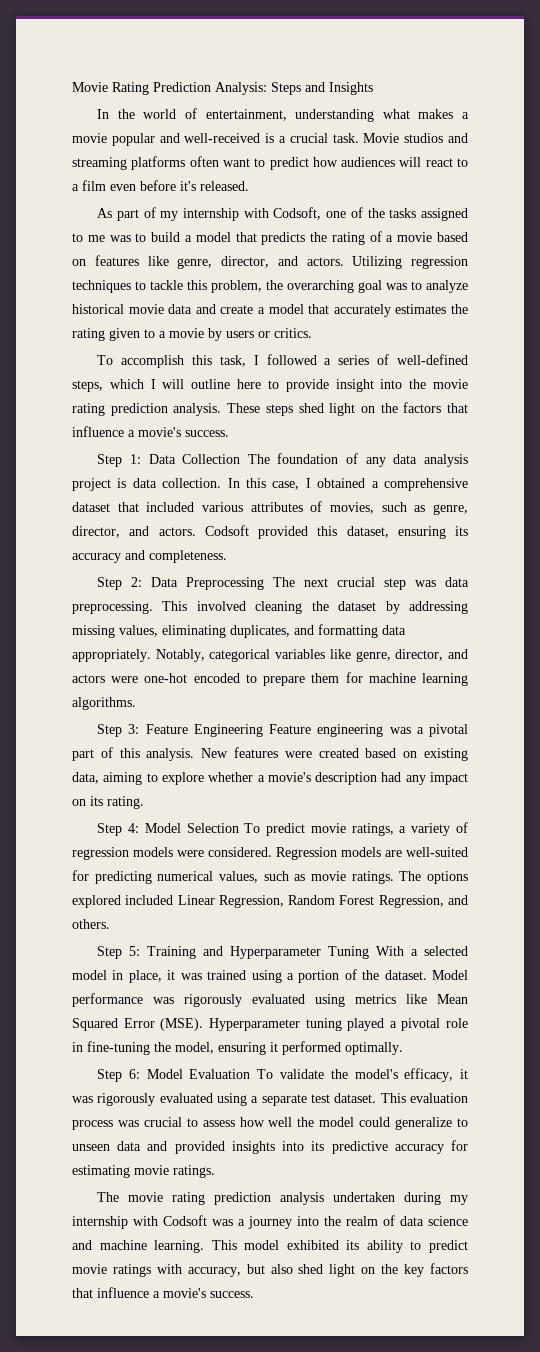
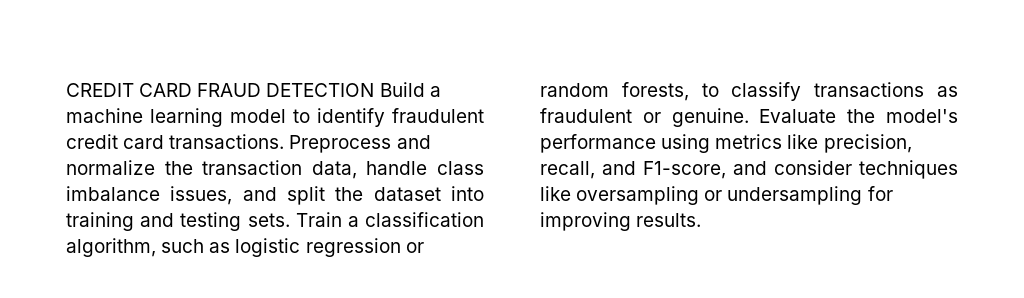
[72,82,373,95] [97,108,470,122] [72,133,469,146] [72,156,469,170] [72,180,249,191] [97,207,468,221] [72,231,468,245] [72,255,468,269] [72,280,468,293] [72,304,468,317] [72,328,312,341] [97,354,469,368] [72,379,468,392] [72,402,468,416] [72,426,229,437] [97,453,468,467] [72,478,468,491] [72,501,469,515] [72,525,468,539] [72,550,227,563] [97,577,469,590] [72,601,468,614] [72,624,406,638] [72,649,469,662] [72,672,469,686] [72,697,136,710] [97,724,469,737] [72,747,469,761] [72,772,469,785] [72,796,144,809] [97,822,468,836] [72,847,468,860] [72,870,469,884] [72,895,468,908] [72,919,110,929] [97,946,469,959] [72,969,469,983] [72,993,468,1007] [72,1018,468,1031] [72,1041,403,1055] [97,1068,468,1082] [72,1093,468,1106] [72,1117,469,1130] [72,1140,469,1154] [72,1165,215,1178] [97,1192,468,1205] [72,1215,468,1229] [72,1240,468,1253] [72,1263,469,1277] [72,1287,254,1298] Movie Rating Prediction Analysis: Steps and Insights // In the world of entertainment, understanding what makes a movie popular and well-received is a crucial task. Movie studios and streaming platforms often want to predict how audiences will react to a film even before it's released. // As part of my internship with Codsoft, one of the tasks assigned to me was to build a model that predicts the rating of a movie based on features like genre, director, and actors. Utilizing regression techniques to tackle this problem, the overarching goal was to analyze historical movie data and create a model that accurately estimates the rating given to a movie by users or critics. // To accomplish this task, I followed a series of well-defined steps, which I will outline here to provide insight into the movie rating prediction analysis. These steps shed light on the factors that influence a movie's success. // Step 1: Data Collection The foundation of any data analysis project is data collection. In this case, I obtained a comprehensive dataset that included various attributes of movies, such as genre, director, and actors. Codsoft provided this dataset, ensuring its accuracy and completeness. // Step 2: Data Preprocessing The next crucial step was data preprocessing. This involved cleaning the dataset by addressing missing values, eliminating duplicates, and formatting data appropriately. Notably, categorical variables like genre, director, and actors were one-hot encoded to prepare them for machine learning algorithms. // Step 3: Feature Engineering Feature engineering was a pivotal part of this analysis. New features were created based on existing data, aiming to explore whether a movie's description had any impact on its rating. // Step 4: Model Selection To predict movie ratings, a variety of regression models were considered. Regression models are well-suited for predicting numerical values, such as movie ratings. The options explored included Linear Regression, Random Forest Regression, and others. // Step 5: Training and Hyperparameter Tuning With a selected model in place, it was trained using a portion of the dataset. Model performance was rigorously evaluated using metrics like Mean Squared Error (MSE). Hyperparameter tuning played a pivotal role in fine-tuning the model, ensuring it performed optimally. // Step 6: Model Evaluation To validate the model's efficacy, it was rigorously evaluated using a separate test dataset. This evaluation process was crucial to assess how well the model could generalize to unseen data and provided insights into its predictive accuracy for estimating movie ratings. // The movie rating prediction analysis undertaken during my internship with Codsoft was a journey into the realm of data science and machine learning. This model exhibited its ability to predict movie ratings with accuracy, but also shed light on the key factors that influence a movie's success. -> [66,82,441,97] [66,108,484,127] [66,134,431,153] [66,160,485,179] [66,186,484,205] [66,212,485,231] [66,238,424,257] [540,82,958,101] [540,108,958,127] [540,134,912,153] [540,160,958,179] [540,186,893,205] [540,212,702,231] CREDIT CARD FRAUD DETECTION Build a machine learning model to identify fraudulent credit card transactions. Preprocess and normalize the transaction data, handle class imbalance issues, and split the dataset into training and testing sets. Train a classification algorithm, such as logistic regression or random forests, to classify transactions as fraudulent or genuine. Evaluate the model's performance using metrics like precision, recall, and F1-score, and consider techniques like oversampling or undersampling for improving results.

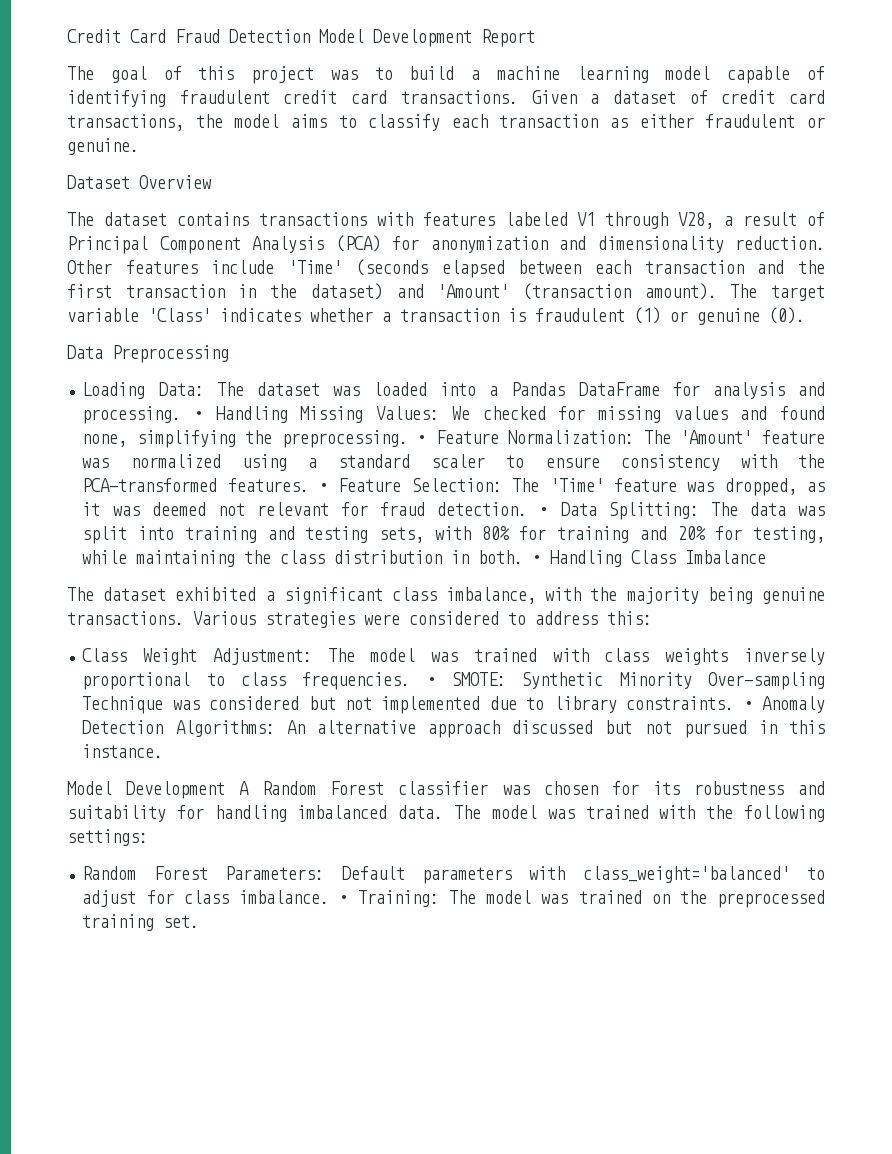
[66,82,425,97] CREDIT CARD FRAUD DETECTION Build -> [67,29,535,47] [67,66,455,84] Credit Card Fraud Detection Model Development Report // The goal of this project was to build
[293,108,385,127] to identify -> [727,66,825,84] [67,90,166,107] capable of identifying
[289,135,431,153] [66,160,485,179] [66,186,484,205] [66,212,485,231] [66,238,424,257] [540,82,958,101] [540,108,958,127] [540,134,912,153] [540,160,958,179] [540,186,893,205] [540,212,702,231] Preprocess and normalize the transaction data, handle class imbalance issues, and split the dataset into training and testing sets. Train a classification algorithm, such as logistic regression or random forests, to classify transactions as fraudulent or genuine. Evaluate the model's performance using metrics like precision, recall, and F1-score, and consider techniques like oversampling or undersampling for improving results. -> [531,90,826,104] [67,114,825,131] [67,138,139,155] [67,175,211,189] [67,212,825,229] [67,235,825,254] [67,259,826,278] [67,283,825,301] [67,307,805,325] [67,345,229,363] [82,382,825,399] [82,406,826,424] [82,430,825,448] [82,454,825,471] [82,478,826,496] [82,502,826,520] [82,526,826,544] [82,550,767,567] [67,587,825,604] [67,611,652,628] [82,648,825,665] [82,672,825,690] [82,696,825,714] [82,720,825,738] [82,744,164,758] [67,781,825,799] [67,805,826,822] [67,829,148,846] [82,866,825,884] [82,890,825,908] [82,914,200,931] Given a dataset of credit card transactions, the model aims to classify each transaction as either fraudulent or genuine. // Dataset Overview // The dataset contains transactions with features labeled V1 through V28, a result of Principal Component Analysis (PCA) for anonymization and dimensionality reduction. Other features include 'Time' (seconds elapsed between each transaction and the first transaction in the dataset) and 'Amount' (transaction amount). The target variable 'Class' indicates whether a transaction is fraudulent (1) or genuine (0). // Data Preprocessing // Loading Data: The dataset was loaded into a Pandas DataFrame for analysis and processing. • Handling Missing Values: We checked for missing values and found none, simplifying the preprocessing. • Feature Normalization: The 'Amount' feature was normalized using a standard scaler to ensure consistency with the PCA-transformed features. • Feature Selection: The 'Time' feature was dropped, as it was deemed not relevant for fraud detection. • Data Splitting: The data was split into training and testing sets, with 80% for training and 20% for testing, while maintaining the class distribution in both. • Handling Class Imbalance // The dataset exhibited a significant class imbalance, with the majority being genuine transactions. Various strategies were considered to address this: // Class Weight Adjustment: The model was trained with class weights inversely proportional to class frequencies. • SMOTE: Synthetic Minority Over-sampling Technique was considered but not implemented due to library constraints. • Anomaly Detection Algorithms: An alternative approach discussed but not pursued in this instance. // Model Development A Random Forest classifier was chosen for its robustness and suitability for handling imbalanced data. The model was trained with the following settings: // Random Forest Parameters: Default parameters with class_weight='balanced' to adjust for class imbalance. • Training: The model was trained on the preprocessed training set.

